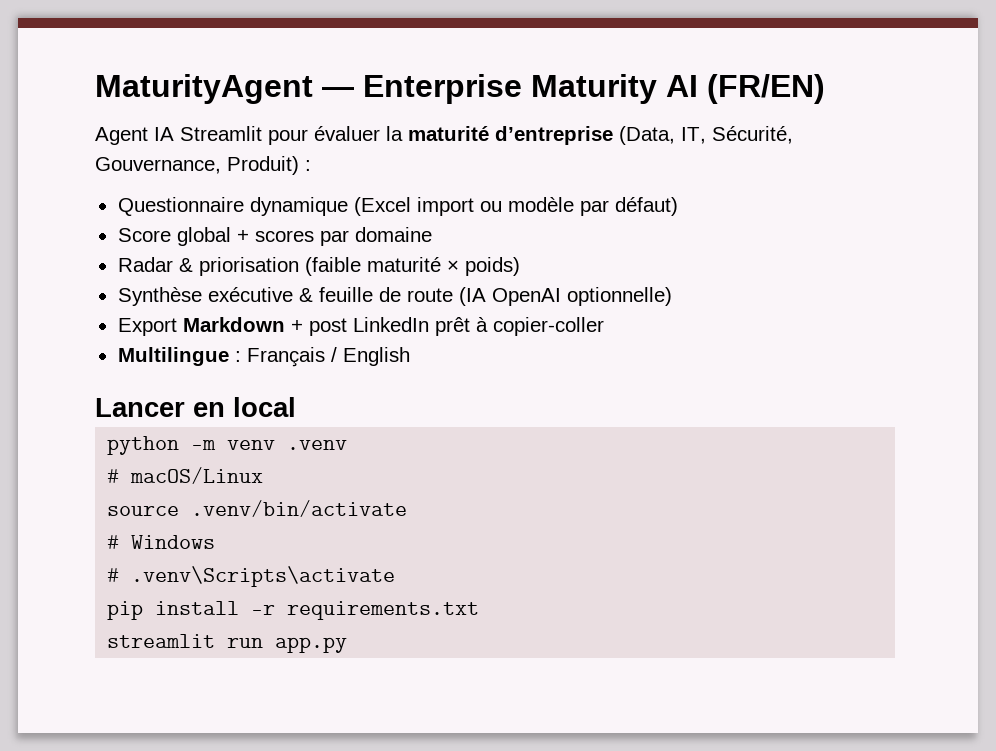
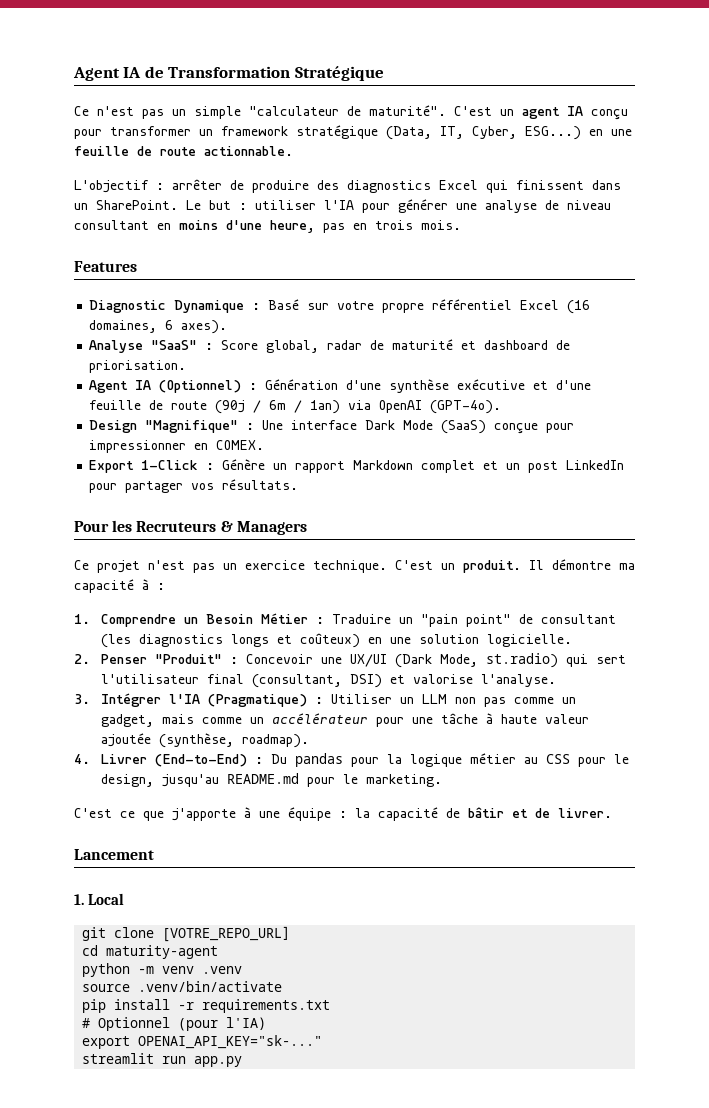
[95,74,825,104] [95,126,793,145] [95,156,311,175] [117,197,678,216] [117,227,432,246] [117,257,520,276] [117,287,672,306] [117,317,604,336] [117,347,410,367] [95,397,296,417] MaturityAgent — Enterprise Maturity AI (FR/EN) // Agent IA Streamlit pour évaluer la maturité d’entreprise (Data, IT, Sécurité, Gouvernance, Produit) : // Questionnaire dynamique (Excel import ou modèle par défaut) // Score global + scores par domaine // Radar & priorisation (faible maturité × poids) // Synthèse exécutive & feuille de route (IA OpenAI optionnelle) // Export Markdown + post LinkedIn prêt à copier-coller // Multilingue : Français / English // Lancer en local -> [73,66,384,81] [74,105,628,120] [74,125,632,140] [74,146,293,156] [74,179,621,193] [74,199,611,213] [74,220,461,233] [74,261,137,272] [89,299,591,314] [89,320,228,334] [89,339,571,353] [89,360,187,373] [89,379,592,393] [89,400,502,414] [89,420,575,434] [89,440,265,453] [89,459,625,473] [89,479,299,493] [74,520,307,535] [74,559,635,573] [74,579,165,593] [74,613,616,627] [100,633,572,648] [74,653,626,668] [100,674,556,688] [74,693,576,707] [100,713,589,727] [100,733,309,748] [74,753,629,767] [100,773,442,787] [74,807,612,821] [74,849,154,860] [74,893,125,905] [82,926,291,942] [82,945,219,959] Agent IA de Transformation Stratégique // Ce n'est pas un simple "calculateur de maturité". C'est un agent IA conçu pour transformer un framework stratégique (Data, IT, Cyber, ESG...) en une feuille de route actionnable. // L'objectif : arrêter de produire des diagnostics Excel qui finissent dans un SharePoint. Le but : utiliser l'IA pour générer une analyse de niveau consultant en moins d'une heure, pas en trois mois. // Features // Diagnostic Dynamique : Basé sur votre propre référentiel Excel (16 domaines, 6 axes). // Analyse "SaaS" : Score global, radar de maturité et dashboard de priorisation. // Agent IA (Optionnel) : Génération d'une synthèse exécutive et d'une feuille de route (90j / 6m / 1an) via OpenAI (GPT-4o). // Design "Magnifique" : Une interface Dark Mode (SaaS) conçue pour impressionner en COMEX. // Export 1-Click : Génère un rapport Markdown complet et un post LinkedIn pour partager vos résultats. // Pour les Recruteurs & Managers // Ce projet n'est pas un exercice technique. C'est un produit. Il démontre ma capacité à : // 1. Comprendre un Besoin Métier : Traduire un "pain point" de consultant (les diagnostics longs et coûteux) en une solution logicielle. // 2. Penser "Produit" : Concevoir une UX/UI (Dark Mode, st.radio) qui sert l'utilisateur final (consultant, DSI) et valorise l'analyse. // 3. Intégrer l'IA (Pragmatique) : Utiliser un LLM non pas comme un gadget, mais comme un accélérateur pour une tâche à haute valeur ajoutée (synthèse, roadmap). // 4. Livrer (End-to-End) : Du pandas pour la logique métier au CSS pour le design, jusqu'au README.md pour le marketing. // C'est ce que j'apporte à une équipe : la capacité de bâtir et de livrer. // Lancement // 1. Local // git clone [VOTRE_REPO_URL] // cd maturity-agent
[107,467,264,484] // # macOS/Linux -> (243, 970) none
[107,535,216,549] [107,566,396,587] // # Windows // # .venv\Scripts\activate -> (283, 986) none
(480, 610) none -> [82,1017,267,1031] [82,1035,323,1049] // # Optionnel (pour l'IA) // export OPENAI_API_KEY="sk-..."

